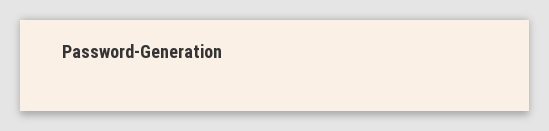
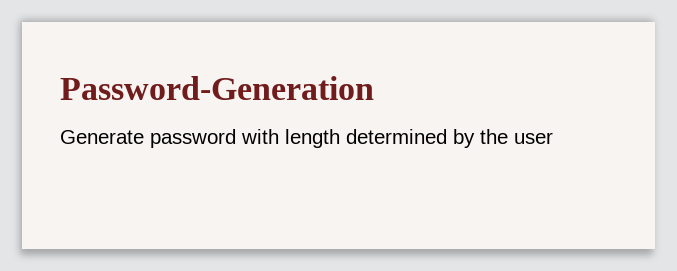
(222, 51) none -> [60,129,553,148] // Generate password with length determined by the user

